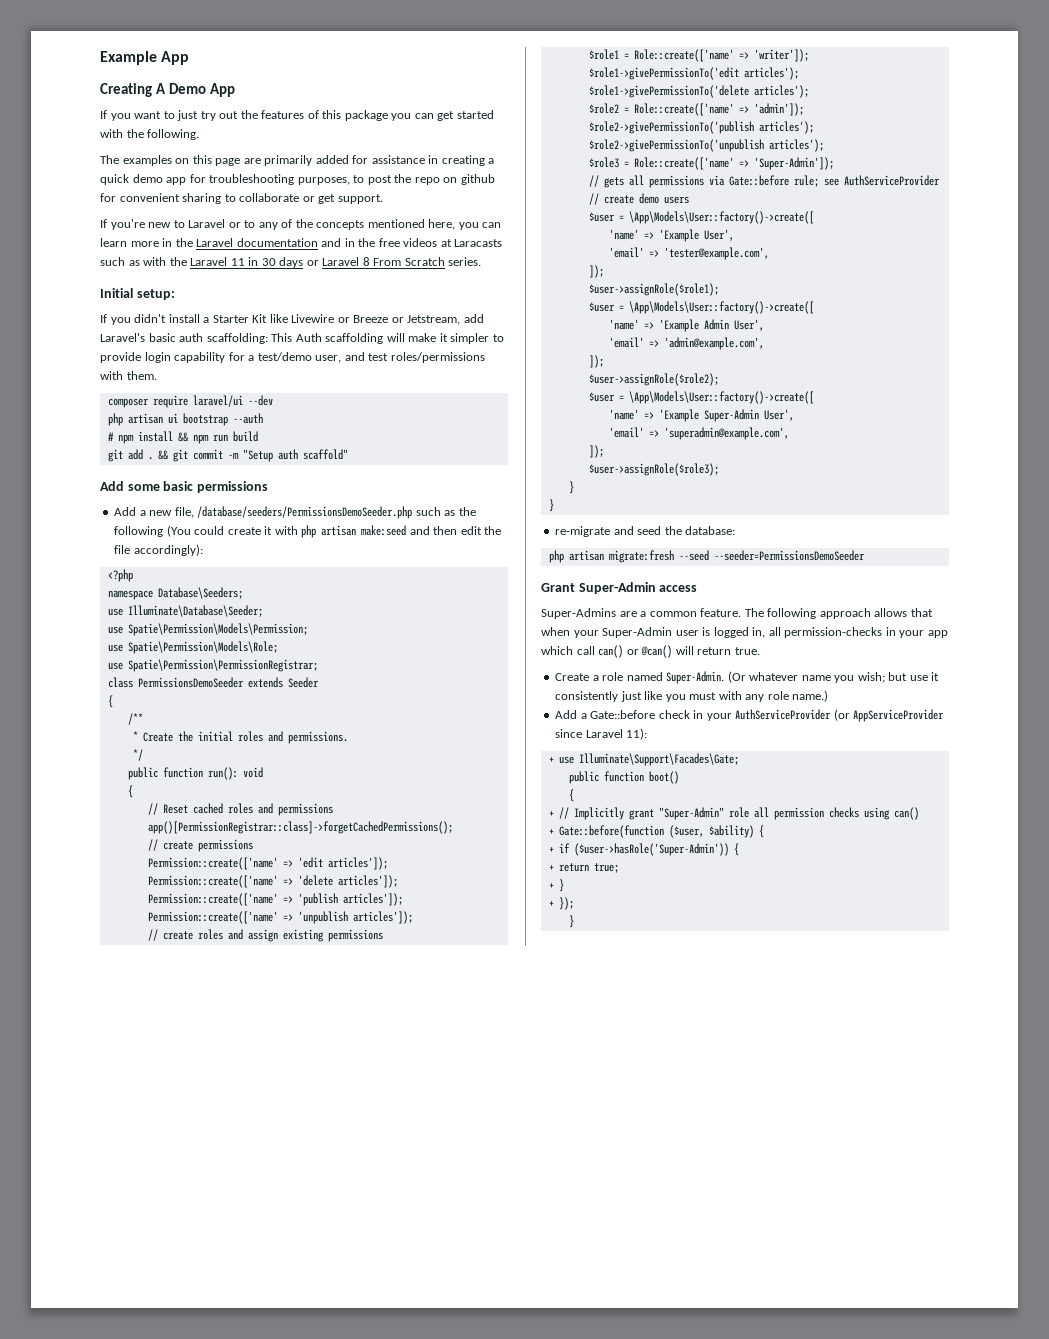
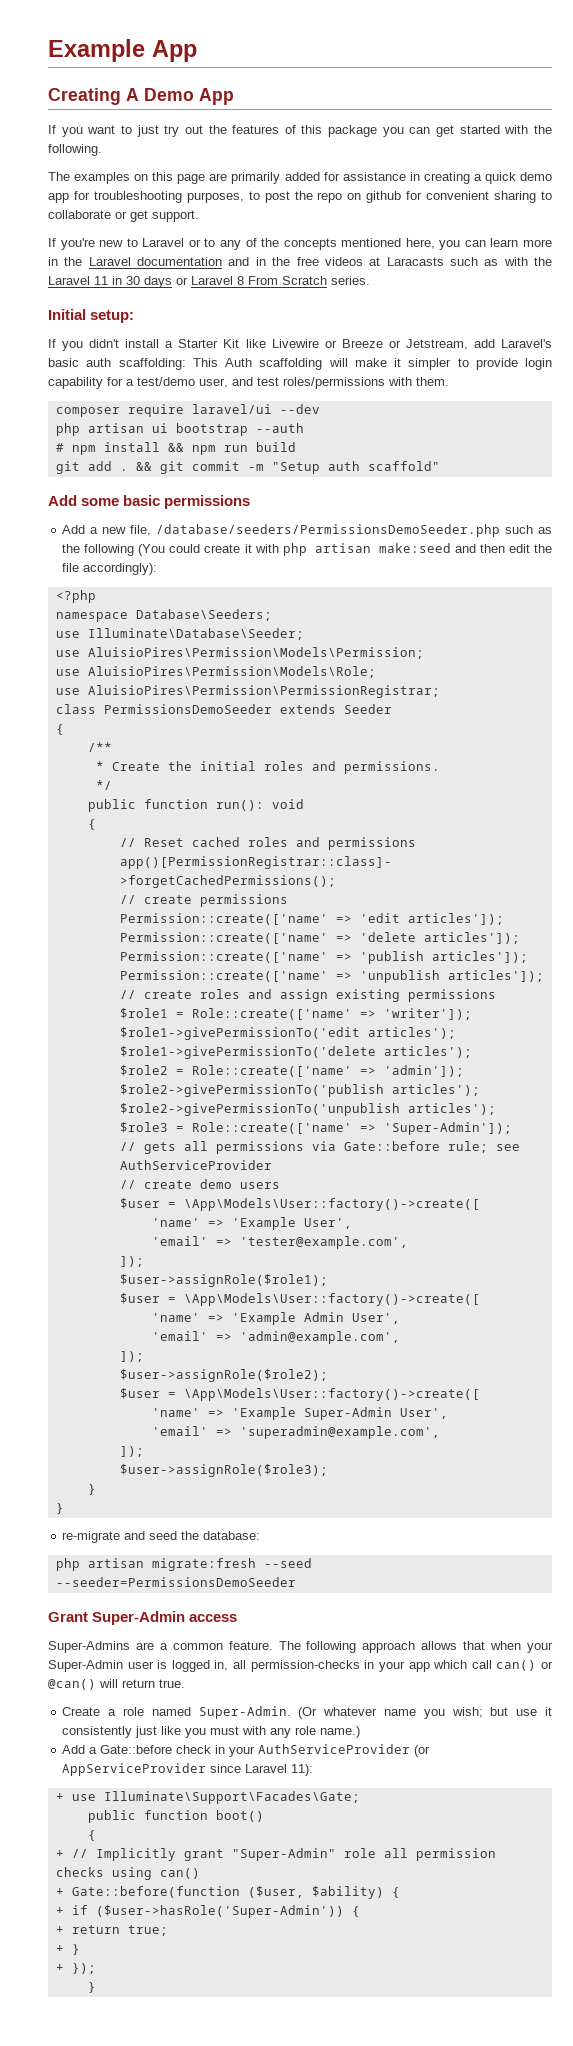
[127,623,308,636] [107,641,278,654] [107,659,318,672] Spatie\Permission\Models\Permission; // use Spatie\Permission\Models\Role; // use Spatie\Permission\PermissionRegistrar; -> [87,647,424,659] [55,666,376,678] [55,685,440,698] AluisioPires\Permission\Models\Permission; // use AluisioPires\Permission\Models\Role; // use AluisioPires\Permission\PermissionRegistrar;

